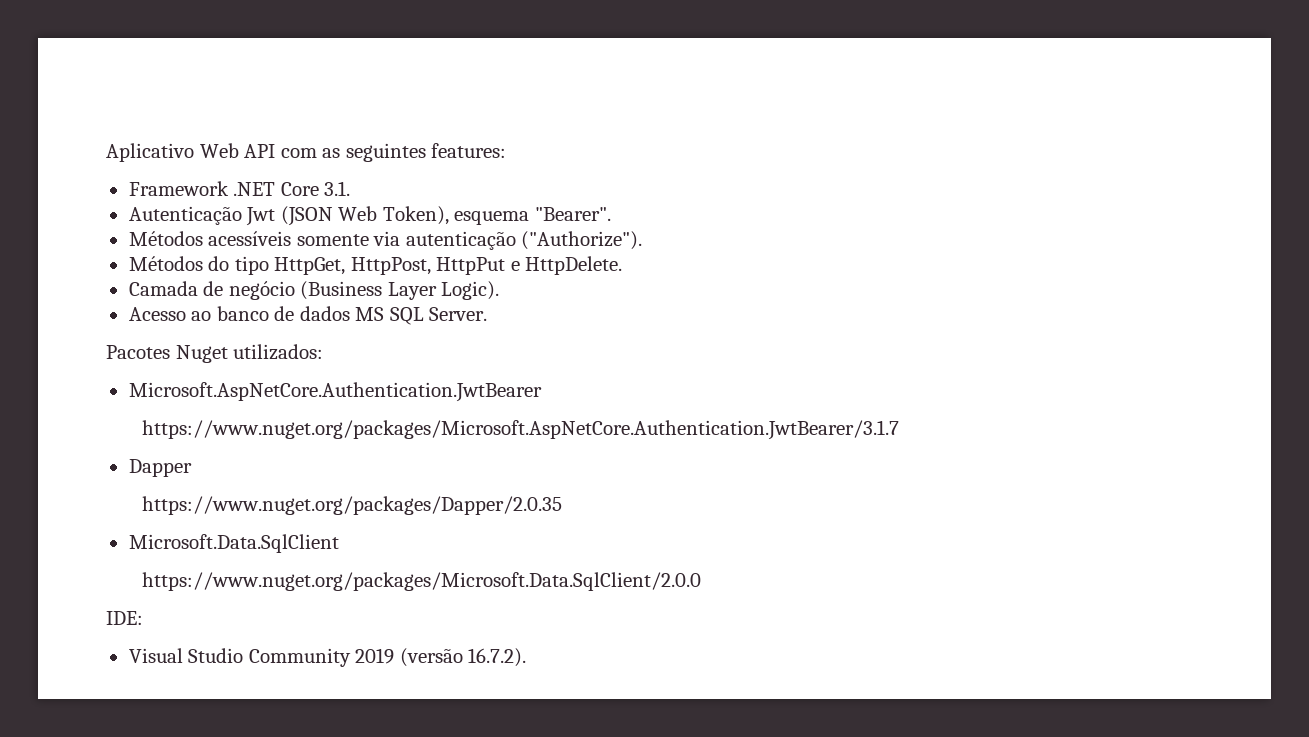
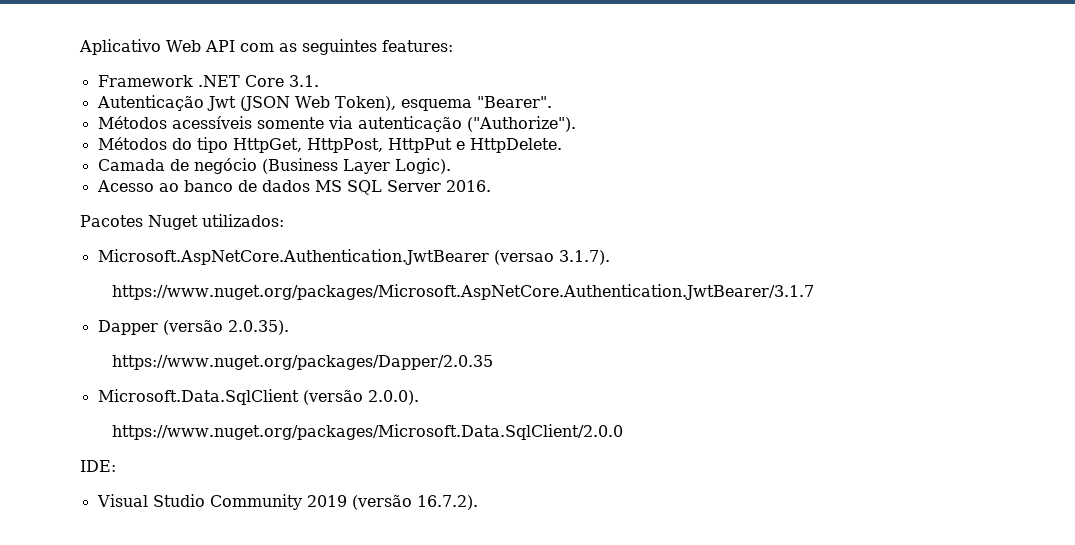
[429,307,488,321] Server. -> [386,180,491,192] Server 2016.
(542, 392) none -> [493,250,610,265] (versao 3.1.7).
(192, 468) none -> [162,320,289,335] (versão 2.0.35).
(339, 543) none -> [302,390,419,405] (versão 2.0.0).

